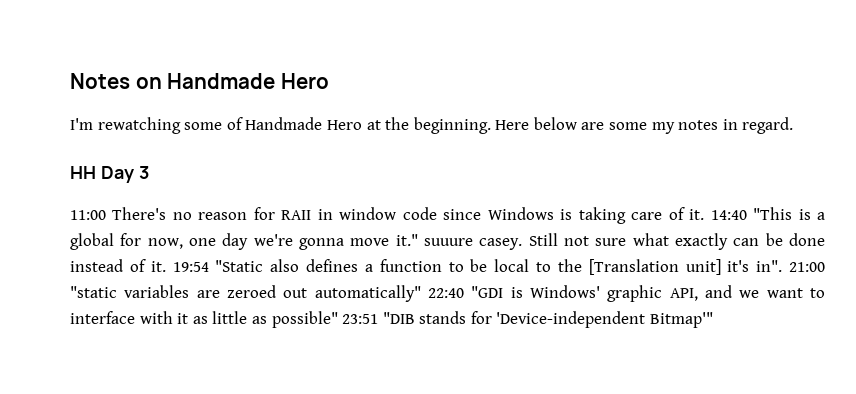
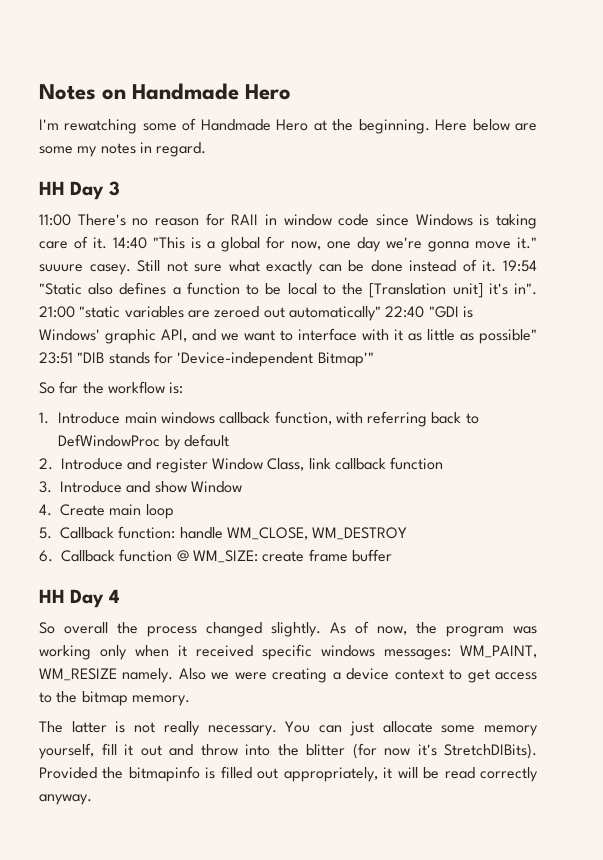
(714, 320) none -> [39,381,184,394] [39,411,479,427] [58,434,229,450] [39,457,444,473] [39,481,242,493] [39,504,174,519] [39,526,408,540] [39,549,392,563] [39,589,120,608] [39,621,537,637] [39,644,537,660] [39,668,537,683] [39,691,190,706] [39,721,539,736] [39,743,537,759] [39,766,538,782] [39,794,92,805] // So far the workflow is: // 1. Introduce main windows callback function, with referring back to DefWindowProc by default // 2. Introduce and register Window Class, link callback function // 3. Introduce and show Window // 4. Create main loop // 5. Callback function: handle WM_CLOSE, WM_DESTROY // 6. Callback function @ WM_SIZE: create frame buffer // HH Day 4 // So overall the process changed slightly. As of now, the program was working only when it received specific windows messages: WM_PAINT, WM_RESIZE namely. Also we were creating a device context to get access to the bitmap memory. // The latter is not really necessary. You can just allocate some memory yourself, fill it out and throw into the blitter (for now it's StretchDIBits). Provided the bitmapinfo is filled out appropriately, it will be read correctly anyway.

